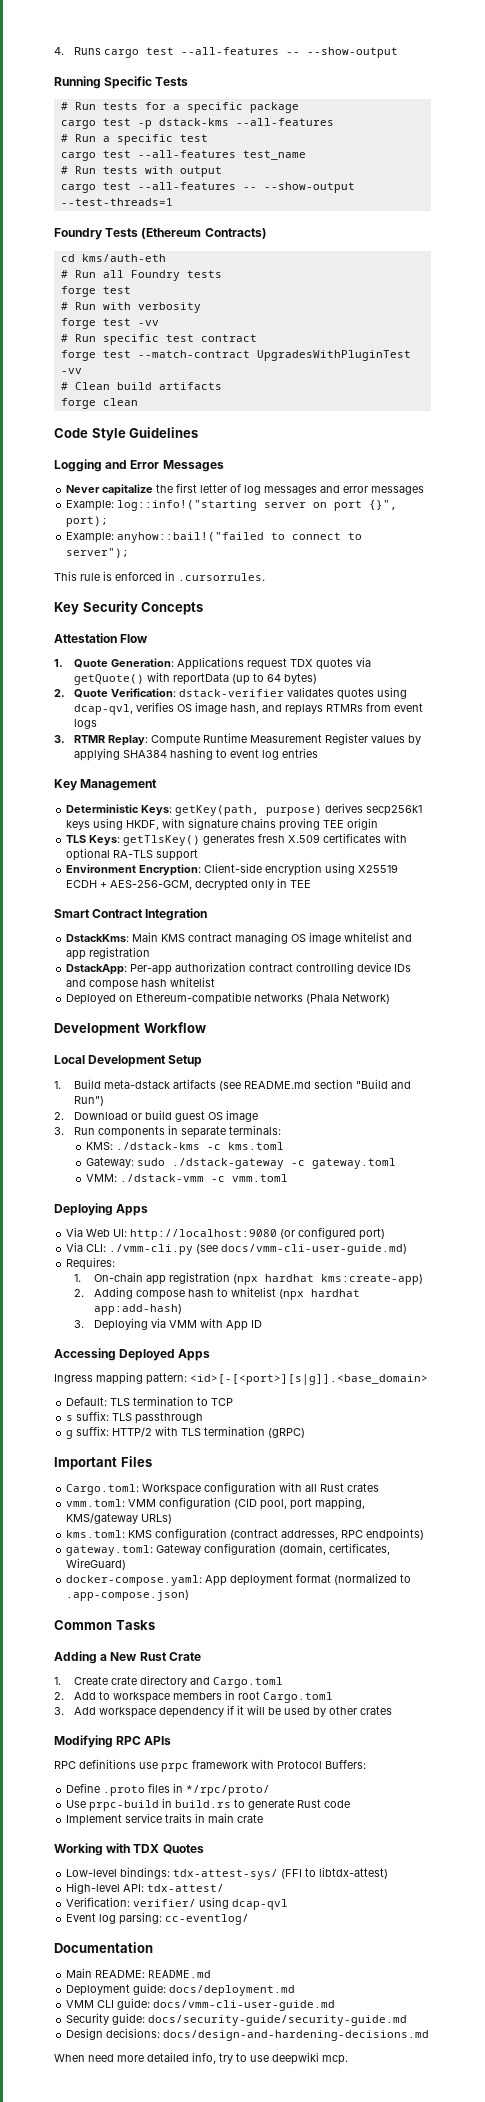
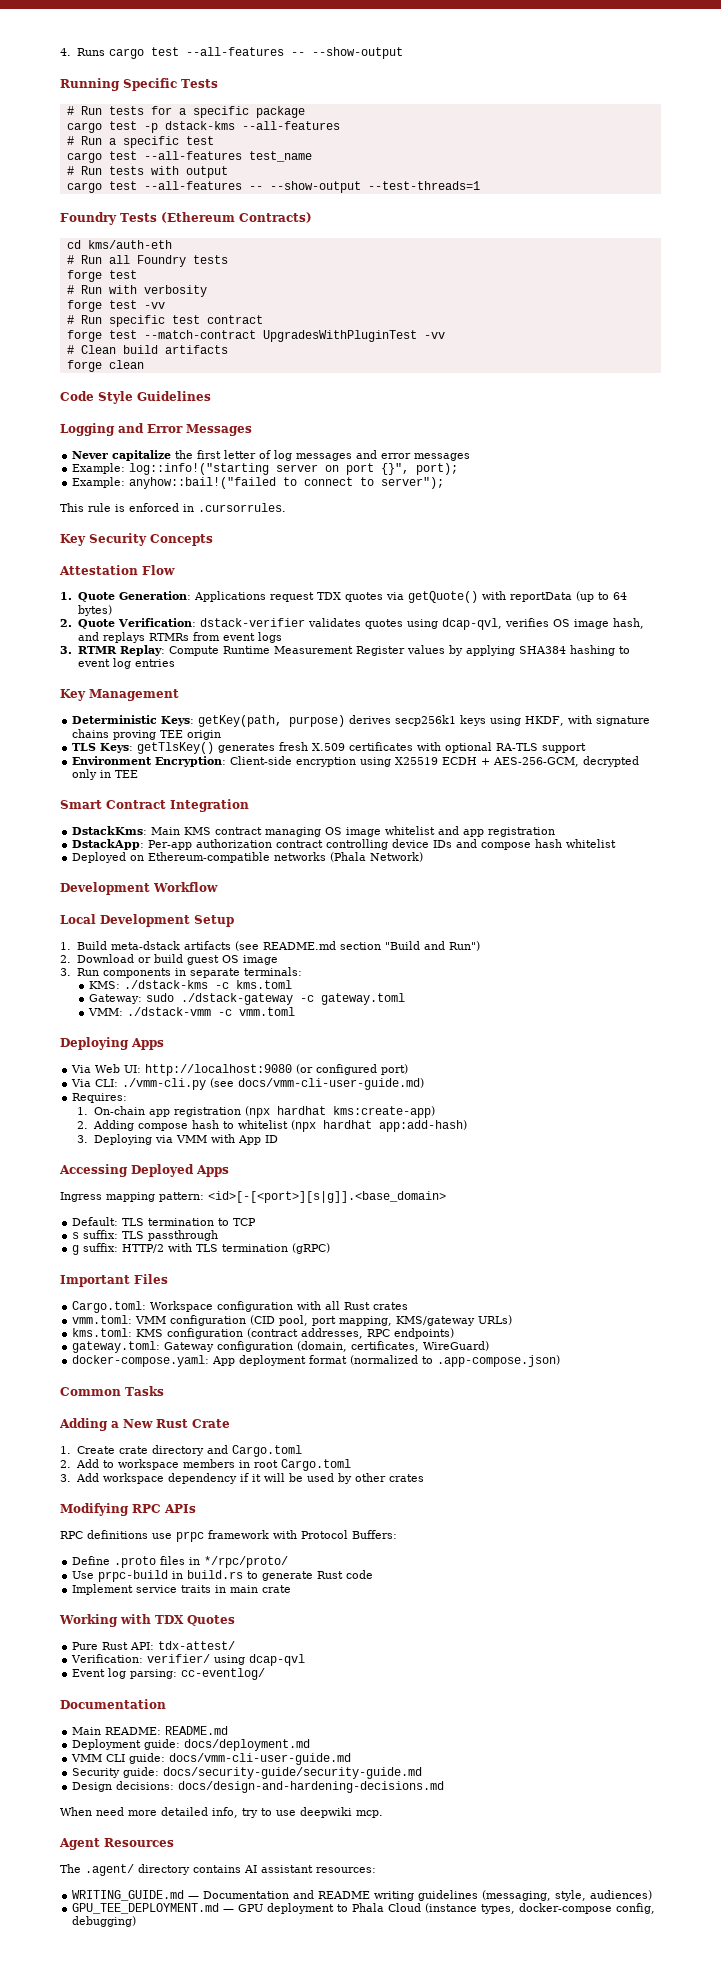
[66,1867,389,1880] [66,1882,121,1894] Low-level bindings: tdx-attest-sys/ (FFI to libtdx-attest) // High-level -> [72,1642,129,1650] Pure Rust
(348, 2060) none -> [59,1838,174,1850] [60,1864,376,1876] [72,1890,653,1901] [72,1903,656,1914] [72,1916,137,1927] // Agent Resources // The .agent/ directory contains AI assistant resources: // WRITING_GUIDE.md — Documentation and README writing guidelines (messaging, style, audiences) // GPU_TEE_DEPLOYMENT.md — GPU deployment to Phala Cloud (instance types, docker-compose config, debugging)

